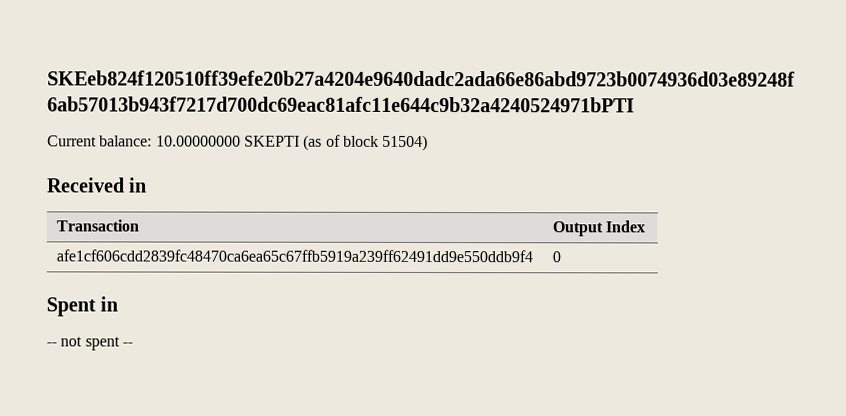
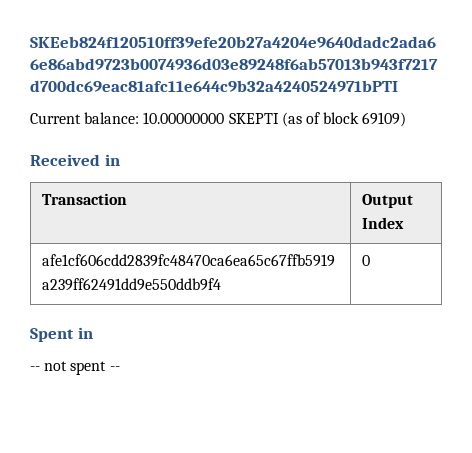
[382,134,429,152] 51504) -> [362,112,407,127] 69109)

